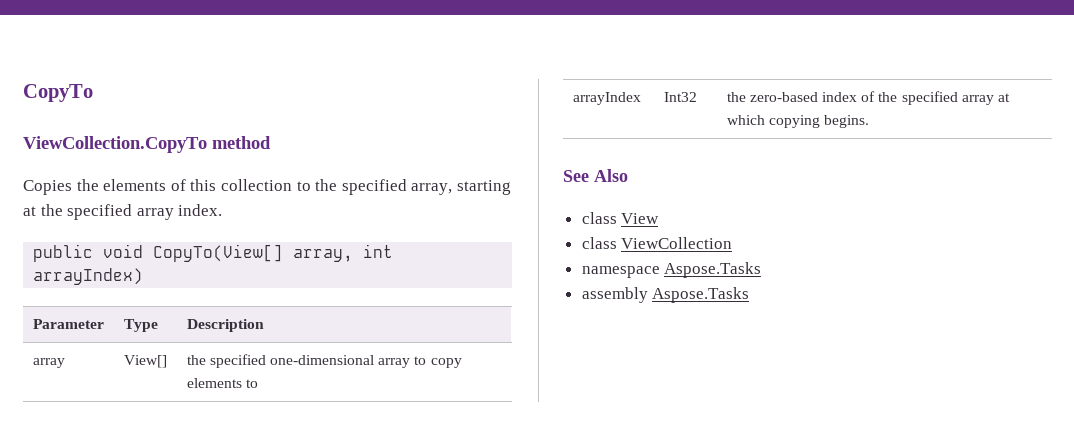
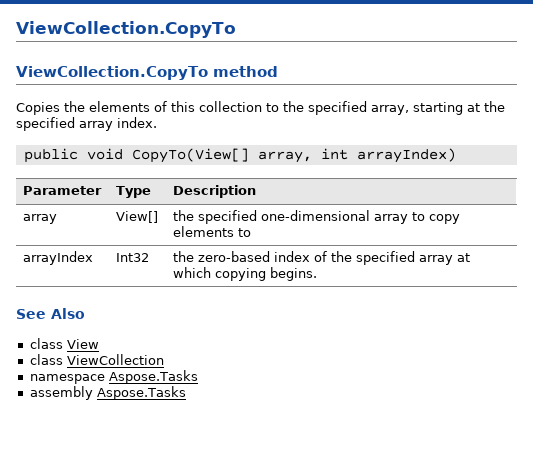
[23,84,93,102] CopyTo -> [16,21,236,38] ViewCollection.CopyTo

